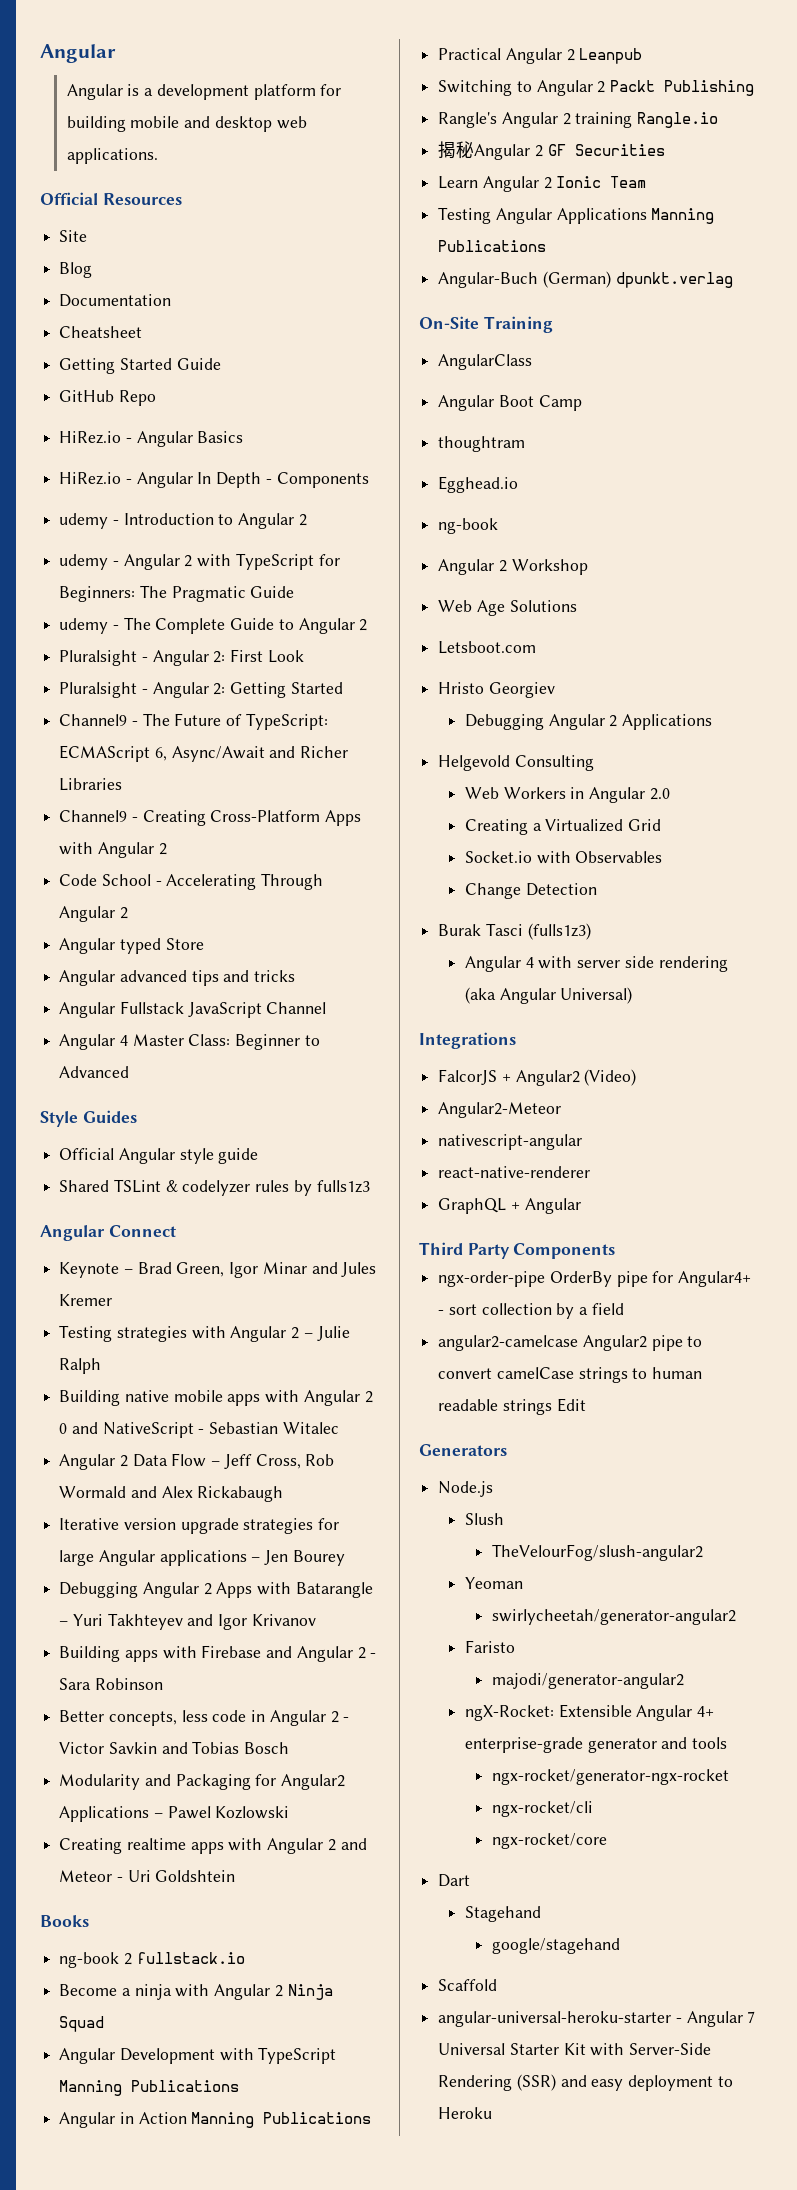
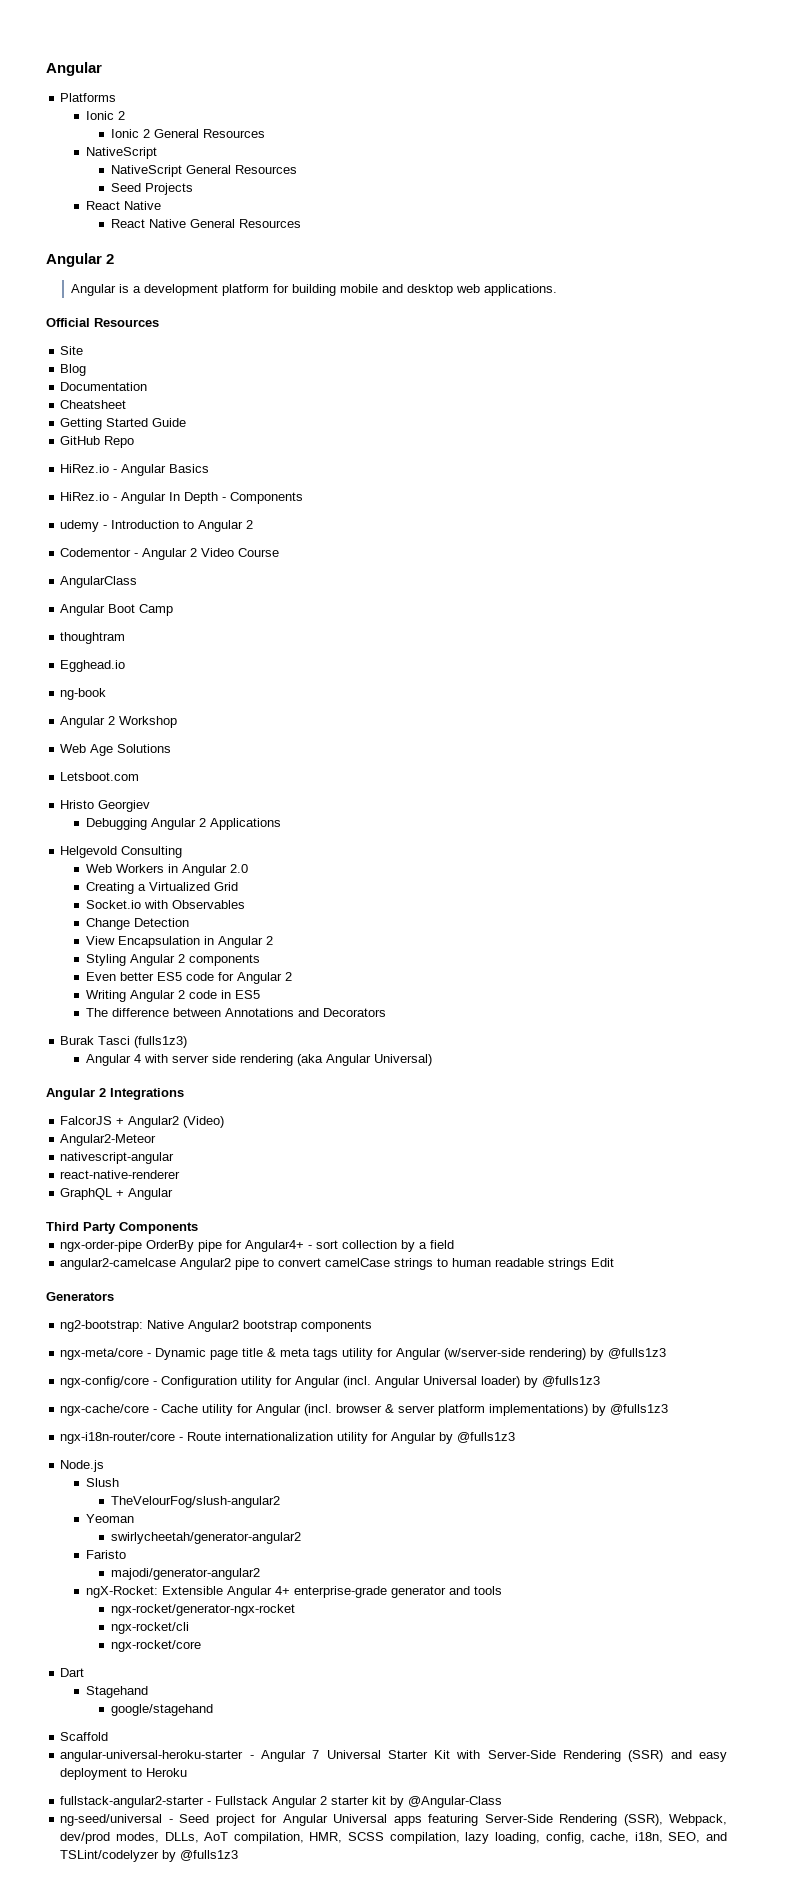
[40,44,116,63] Angular -> [46,62,102,76] [60,93,117,102] [85,111,125,120] [111,129,266,138] [85,147,157,159] [111,165,298,177] [111,183,194,195] [85,201,161,210] [111,219,302,228] [46,253,115,267] Angular // Platforms // Ionic 2 // Ionic 2 General Resources // NativeScript // NativeScript General Resources // Seed Projects // React Native // React Native General Resources // Angular 2
[59,554,109,570] udemy -> [60,548,132,557] Codementor
[197,553,340,570] [59,585,295,602] [59,617,368,634] [59,649,304,666] [59,682,343,698] [59,713,328,730] [59,745,349,762] [59,778,123,791] [59,810,362,826] [59,842,167,858] [59,873,324,890] [59,906,128,922] [59,938,204,954] [59,970,296,986] [59,1001,327,1018] [59,1034,320,1050] [59,1066,130,1078] [40,1110,137,1127] [59,1148,259,1164] [59,1179,370,1196] [40,1225,176,1241] [59,1262,377,1278] [59,1294,113,1306] [59,1325,350,1342] [59,1358,102,1374] [59,1390,373,1406] [59,1422,339,1438] [59,1453,335,1470] [59,1486,284,1502] [59,1518,340,1534] [59,1550,345,1566] [59,1582,373,1598] [59,1613,316,1630] [59,1645,377,1662] [59,1678,163,1690] [59,1710,350,1726] [59,1741,290,1754] [59,1774,346,1790] [59,1806,290,1822] [59,1838,367,1854] [59,1870,236,1882] [40,1915,89,1927] [59,1952,245,1968] [59,1984,333,2000] [59,2016,105,2032] [59,2047,337,2064] [59,2080,240,2096] [59,2112,372,2128] [438,48,643,64] [438,80,755,96] [438,112,719,128] [438,141,665,160] [438,176,647,192] [438,207,715,224] [438,240,547,252] [438,271,733,288] [419,316,553,333] with TypeScript for Beginners: The Pragmatic Guide // udemy - The Complete Guide to Angular 2 // Pluralsight - Angular 2: First Look // Pluralsight - Angular 2: Getting Started // Channel9 - The Future of TypeScript: ECMAScript 6, Async/Await and Richer Libraries // Channel9 - Creating Cross-Platform Apps with Angular 2 // Code School - Accelerating Through Angular 2 // Angular typed Store // Angular advanced tips and tricks // Angular Fullstack JavaScript Channel // Angular 4 Master Class: Beginner to Advanced // Style Guides // Official Angular style guide // Shared TSLint & codelyzer rules by fulls1z3 // Angular Connect // Keynote – Brad Green, Igor Minar and Jules Kremer // Testing strategies with Angular 2 – Julie Ralph // Building native mobile apps with Angular 2 0 and NativeScript - Sebastian Witalec // Angular 2 Data Flow – Jeff Cross, Rob Wormald and Alex Rickabaugh // Iterative version upgrade strategies for large Angular applications – Jen Bourey // Debugging Angular 2 Apps with Batarangle – Yuri Takhteyev and Igor Krivanov // Building apps with Firebase and Angular 2 - Sara Robinson // Better concepts, less code in Angular 2 - Victor Savkin and Tobias Bosch // Modularity and Packaging for Angular2 Applications – Pawel Kozlowski // Creating realtime apps with Angular 2 and Meteor - Uri Goldshtein // Books // ng-book 2 fullstack.io // Become a ninja with Angular 2 Ninja Squad // Angular Development with TypeScript Manning Publications // Angular in Action Manning Publications // Practical Angular 2 Leanpub // Switching to Angular 2 Packt Publishing // Rangle's Angular 2 training Rangle.io // 揭秘Angular 2 GF Securities // Learn Angular 2 Ionic Team // Testing Angular Applications Manning Publications // Angular-Buch (German) dpunkt.verlag // On-Site Training -> [201,548,280,557] Video Course
(597, 889) none -> [85,936,273,948] [85,954,260,966] [85,972,292,984] [85,990,260,1002] [85,1008,386,1017] // View Encapsulation in Angular 2 // Styling Angular 2 components // Even better ES5 code for Angular 2 // Writing Angular 2 code in ES5 // The difference between Annotations and Decorators
(633, 995) none -> [46,1088,106,1100] Angular 2
(507, 1450) none -> [60,1320,373,1332] [60,1348,667,1360] [60,1376,601,1388] [60,1404,669,1416] [60,1432,516,1444] // ng2-bootstrap: Native Angular2 bootstrap components // ngx-meta/core - Dynamic page title & meta tags utility for Angular (w/server-side rendering) by @fulls1z3 // ngx-config/core - Configuration utility for Angular (incl. Angular Universal loader) by @fulls1z3 // ngx-cache/core - Cache utility for Angular (incl. browser & server platform implementations) by @fulls1z3 // ngx-i18n-router/core - Route internationalization utility for Angular by @fulls1z3
(493, 2113) none -> [60,1796,503,1808] [60,1814,728,1826] [60,1832,728,1844] [60,1850,239,1862] // fullstack-angular2-starter - Fullstack Angular 2 starter kit by @Angular-Class // ng-seed/universal - Seed project for Angular Universal apps featuring Server-Side Rendering (SSR), Webpack, dev/prod modes, DLLs, AoT compilation, HMR, SCSS compilation, lazy loading, config, cache, i18n, SEO, and TSLint/codelyzer by @fulls1z3

